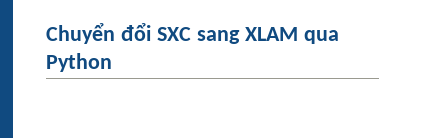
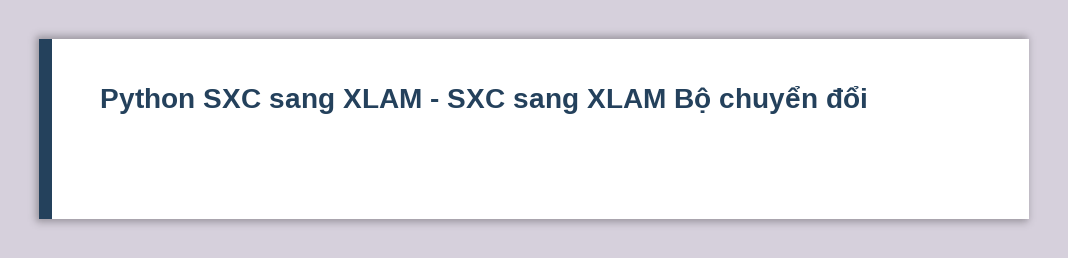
[46,23,339,44] [46,53,112,72] Chuyển đổi SXC sang XLAM qua Python -> [100,86,868,114] Python SXC sang XLAM - SXC sang XLAM Bộ chuyển đổi

